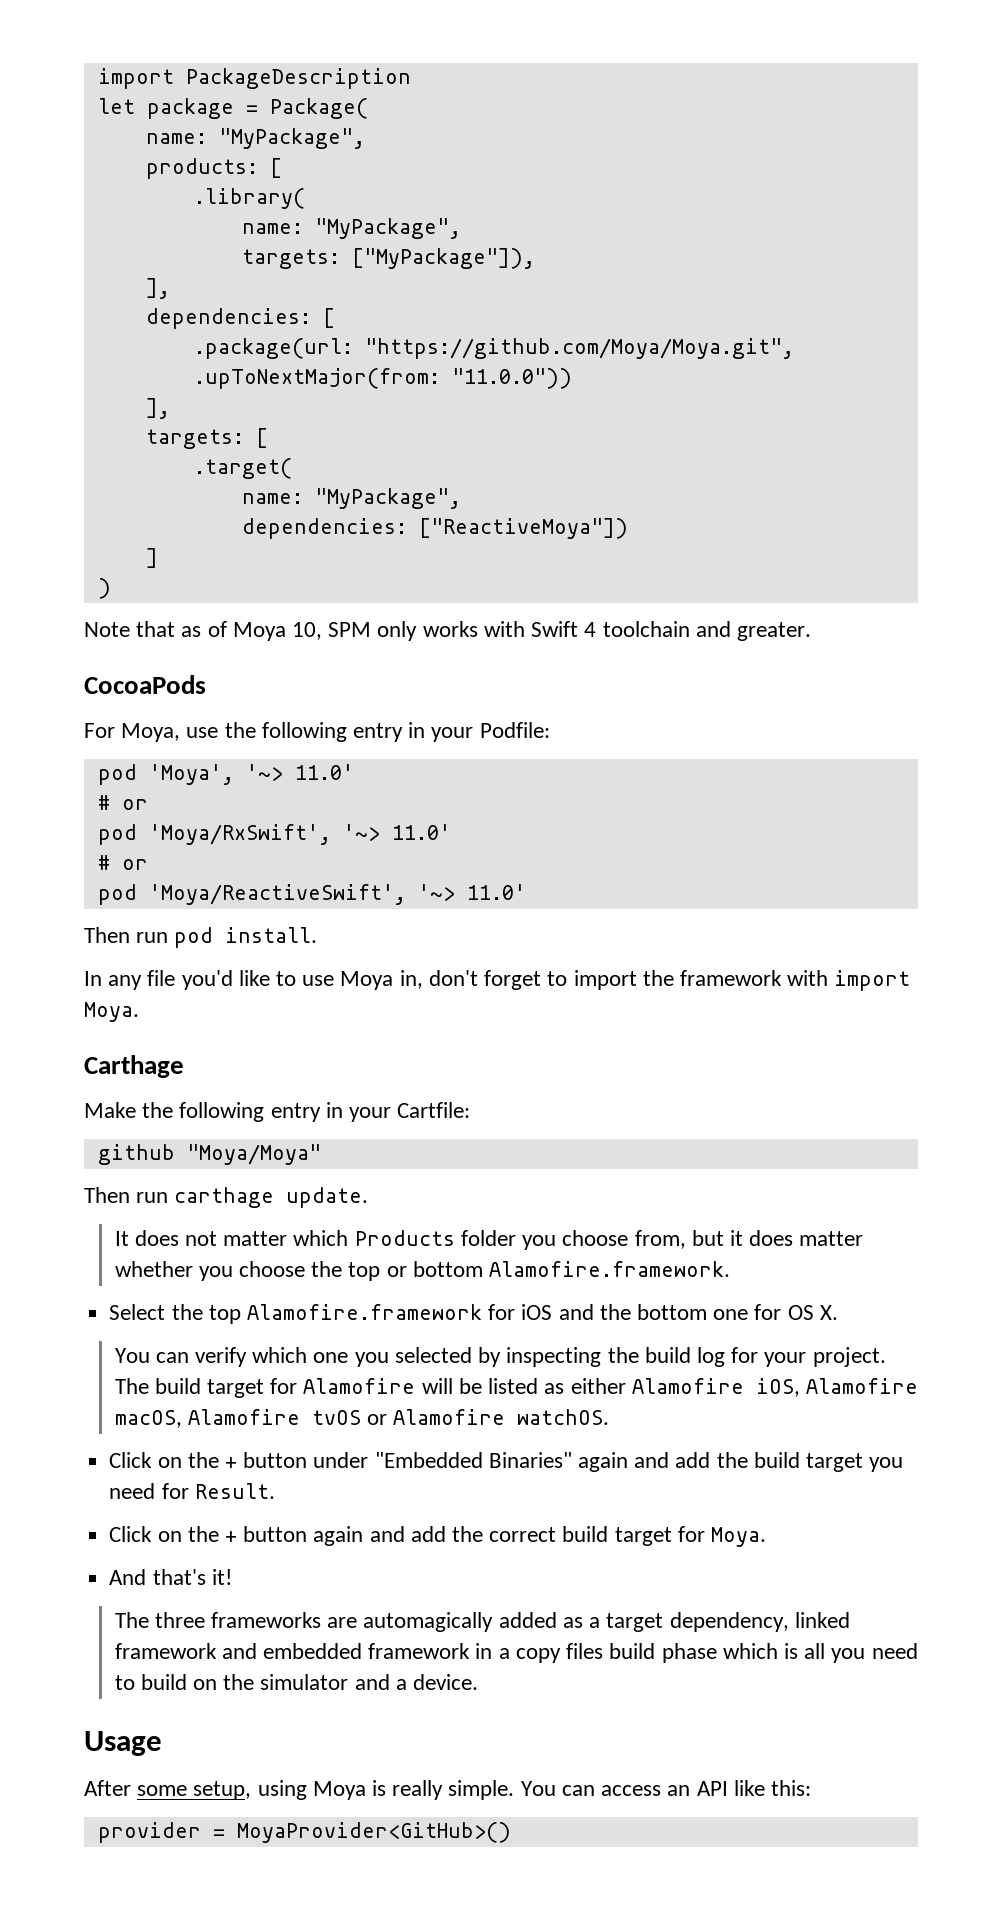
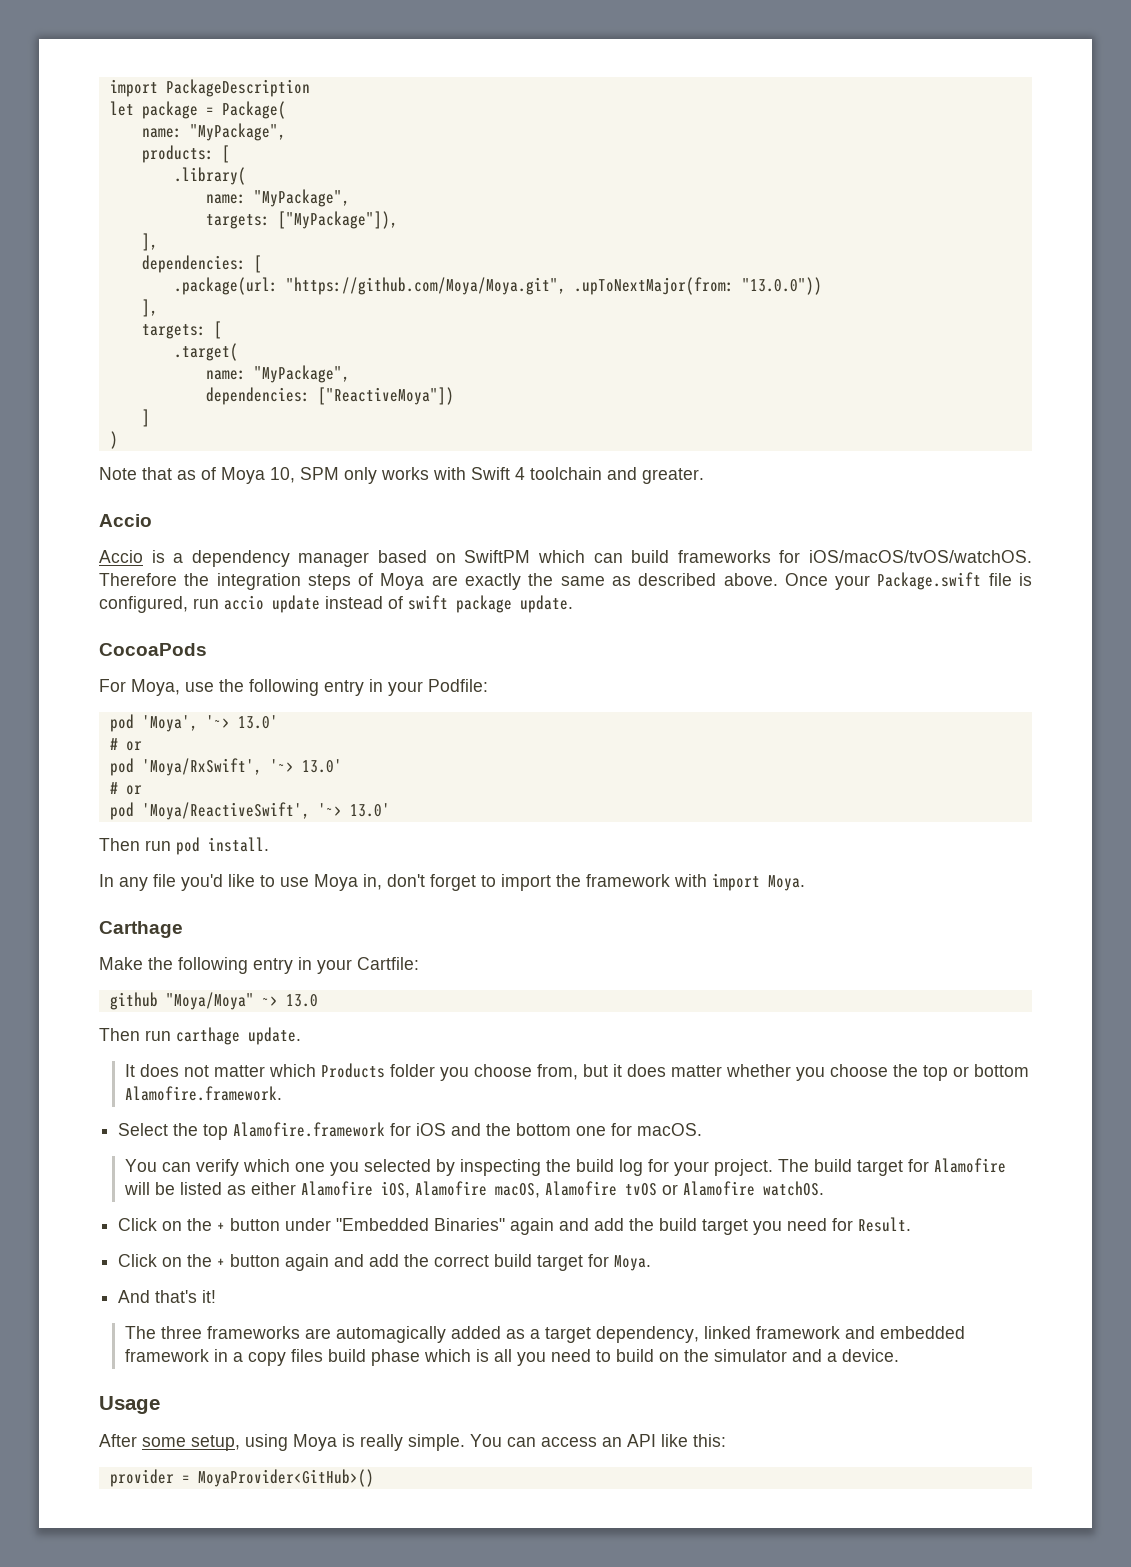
[451,368,572,389] "11.0.0")) -> [741,277,822,295] "13.0.0"))
(811, 631) none -> [99,514,152,527] [99,550,1033,567] [99,572,1032,590] [99,595,573,613] // Accio // Accio is a dependency manager based on SwiftPM which can build frameworks for iOS/macOS/tvOS/watchOS. Therefore the integration steps of Moya are exactly the same as described above. Once your Package.swift file is configured, run accio update instead of swift package update.
[294,764,354,780] 11.0' -> [237,715,278,729] 13.0'
[391,824,451,840] 11.0' -> [301,759,342,773] 13.0'
[466,884,526,900] 11.0' -> [349,803,390,817] 13.0'
(321, 1154) none -> [261,994,318,1007] ~> 13.0
[787,1305,838,1320] OS X. -> [637,1123,703,1136] macOS.

